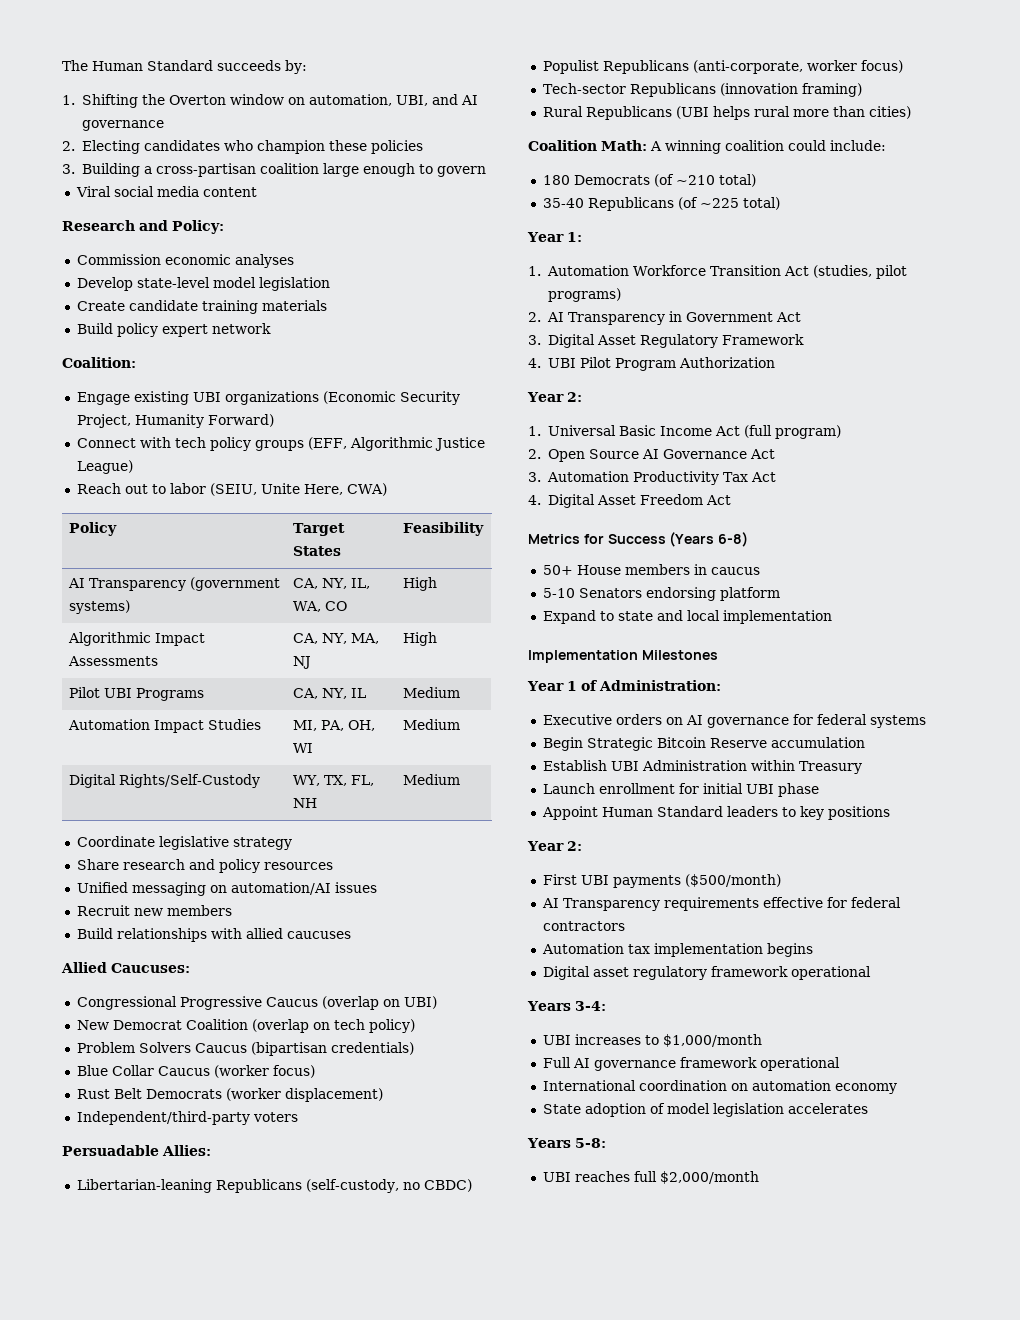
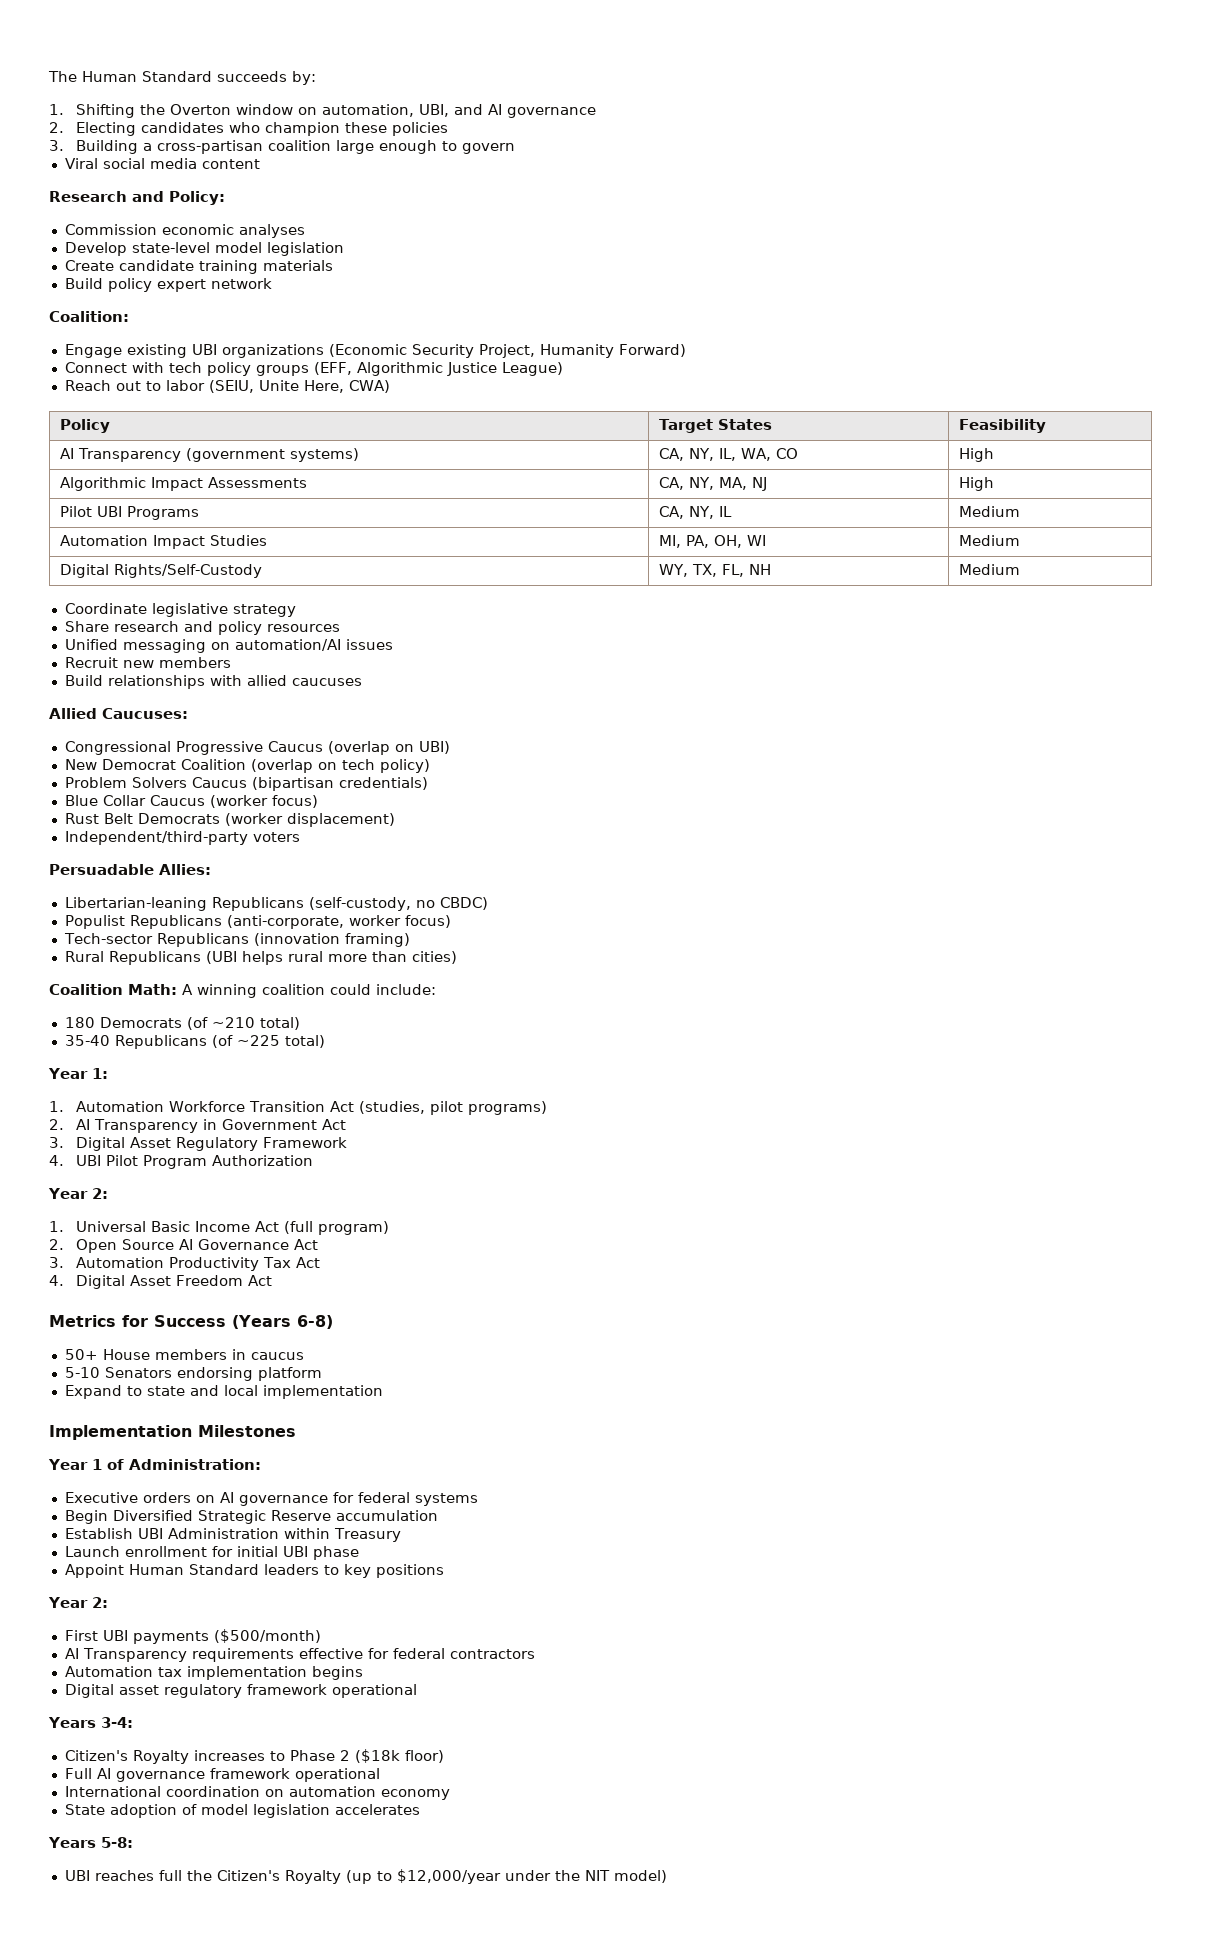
[586,737,706,751] Strategic Bitcoin -> [112,1510,266,1524] Diversified Strategic
[542,1034,762,1047] UBI increases to $1,000/month -> [64,1749,444,1764] Citizen's Royalty increases to Phase 2 ($18k floor)
[659,1171,759,1184] $2,000/month -> [186,1869,667,1884] the Citizen's Royalty (up to $12,000/year under the NIT model)

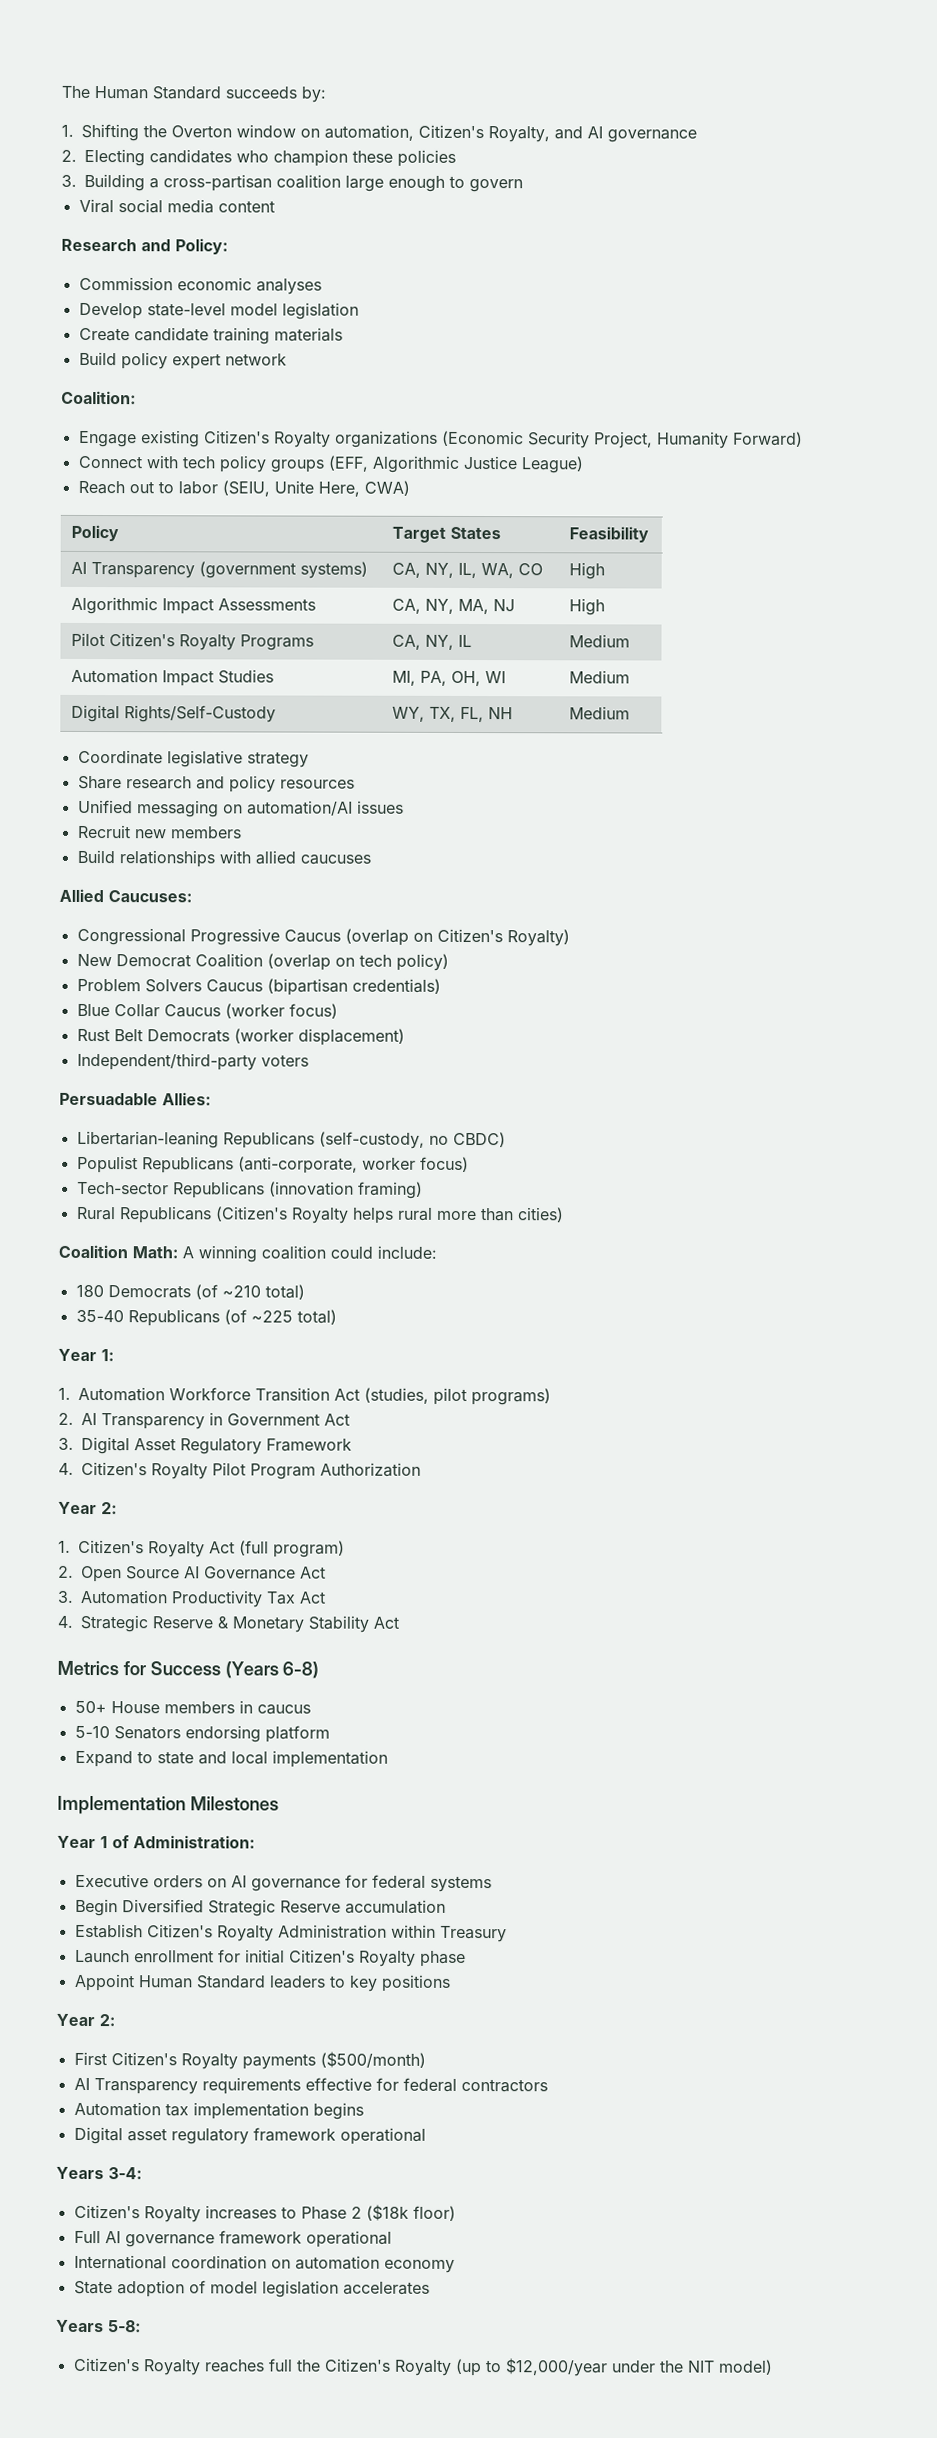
[418,104,449,117] UBI, -> [418,124,550,143] Citizen's Royalty,
[191,344,217,355] UBI -> [203,430,331,448] Citizen's Royalty
[96,506,122,517] UBI -> [109,633,237,651] Citizen's Royalty
[418,741,450,754] UBI) -> [436,928,570,947] Citizen's Royalty)
[205,951,237,964] (UBI -> [214,1206,349,1224] (Citizen's Royalty
[75,1155,101,1166] UBI -> [81,1461,208,1480] Citizen's Royalty
[75,1221,250,1232] Universal Basic Income -> [78,1539,205,1558] Citizen's Royalty
[75,1275,243,1289] Digital Asset Freedom -> [80,1614,369,1633] Strategic Reserve & Monetary Stability
[137,1528,163,1539] UBI -> [146,1924,274,1942] Citizen's Royalty
[282,1546,308,1557] UBI -> [288,1949,416,1967] Citizen's Royalty
[102,1630,128,1641] UBI -> [110,2052,238,2070] Citizen's Royalty
[64,1870,90,1881] UBI -> [72,2357,201,2376] Citizen's Royalty

